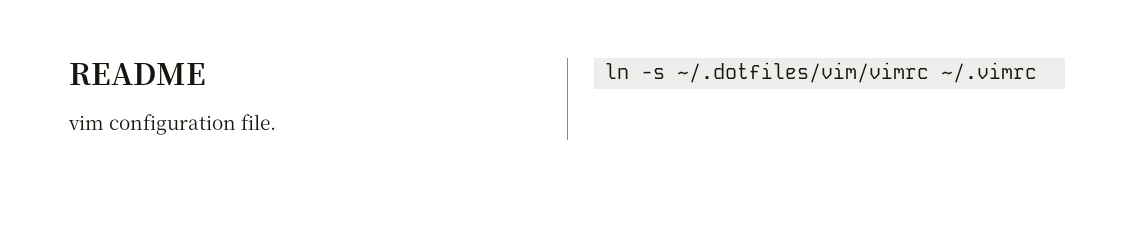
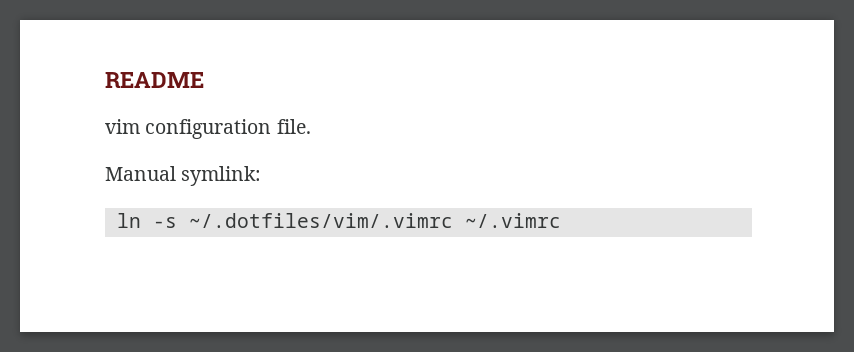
(277, 122) none -> [105,166,262,186] // Manual symlink:
[677,62,930,83] ~/.dotfiles/vim/vimrc -> [188,213,453,228] ~/.dotfiles/vim/.vimrc

